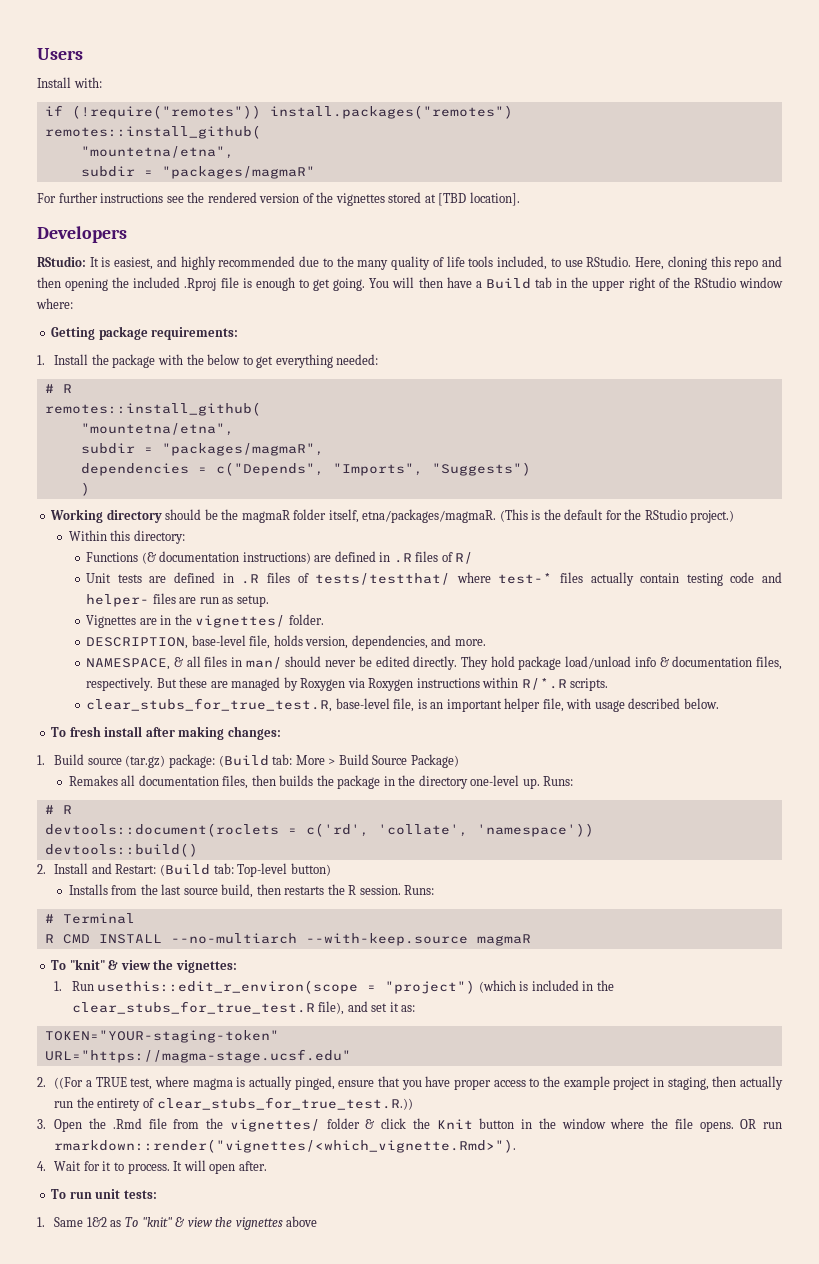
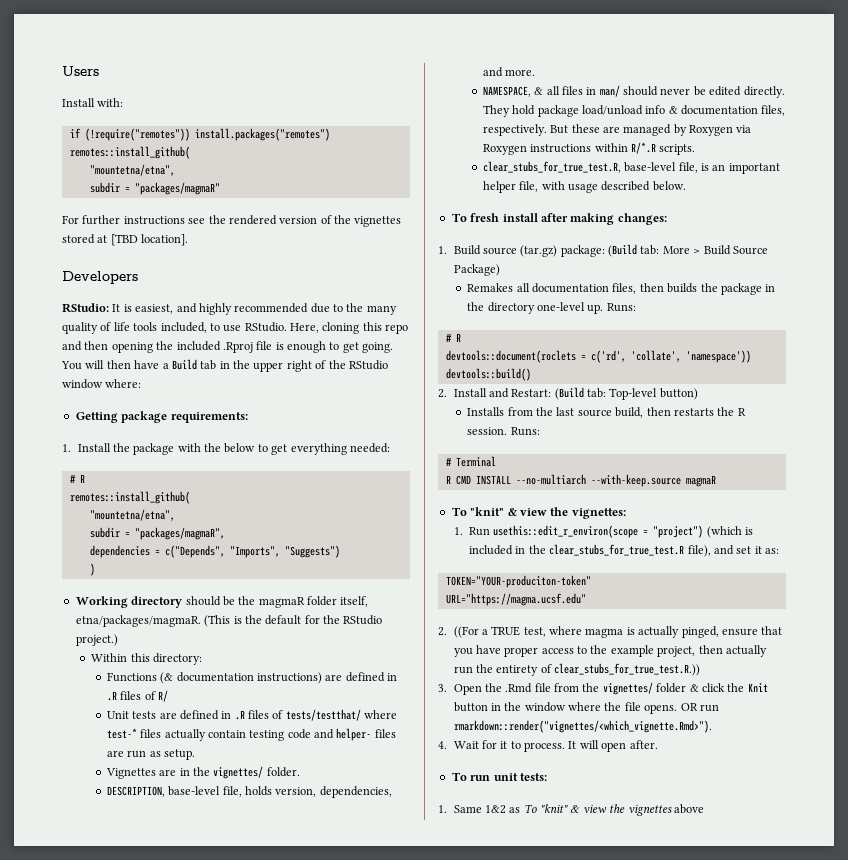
[44,1030,279,1043] [44,1049,351,1063] TOKEN="YOUR-staging-token" // URL="https://magma-stage.ucsf.edu" -> [445,575,591,588] [445,593,586,606] TOKEN="YOUR-produciton-token" // URL="https://magma.ucsf.edu"
[613,1077,709,1090] project in staging, -> [657,646,696,657] project,

